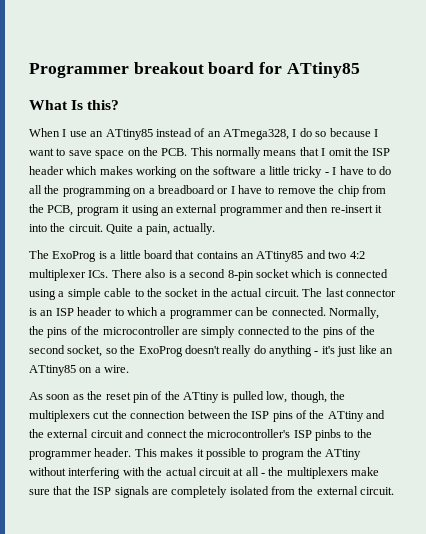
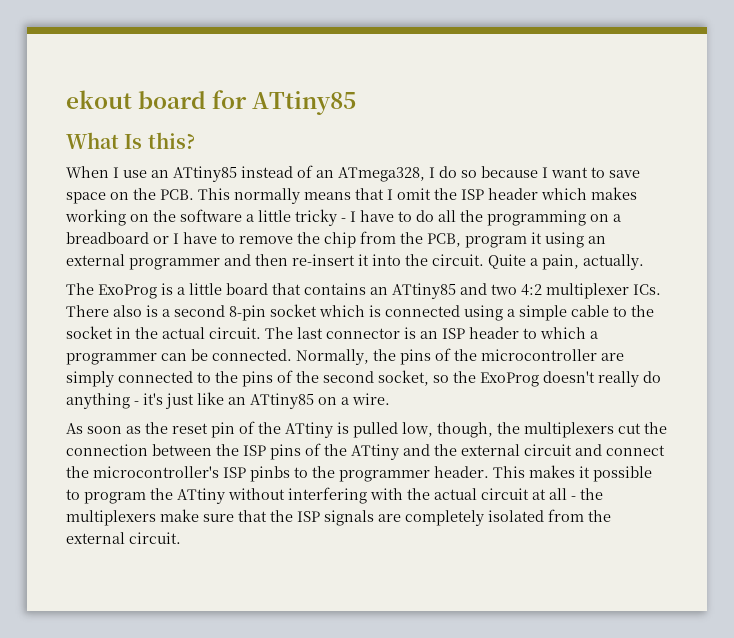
[29,62,204,78] Programmer breakout -> [66,90,132,109] ekout

